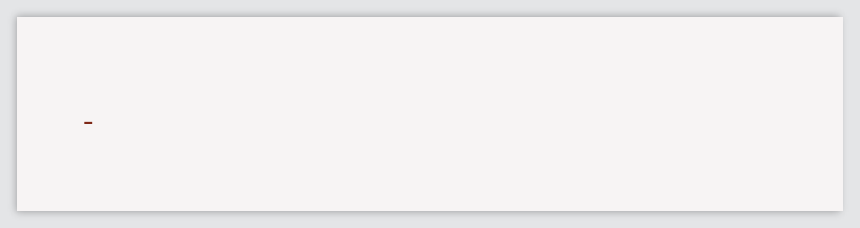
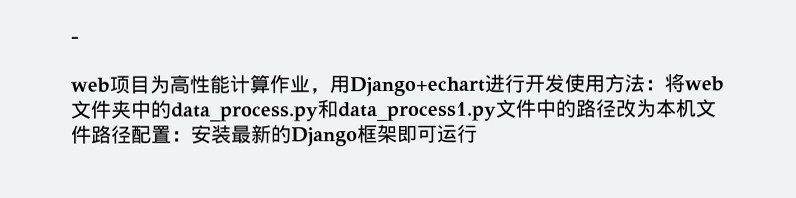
(94, 125) none -> [70,73,724,97] [71,98,717,122] [71,123,478,147] // web项目为高性能计算作业，用Django+echart进行开发使用方法：将web文件夹中的data_process.py和data_process1.py文件中的路径改为本机文件路径配置：安装最新的Django框架即可运行

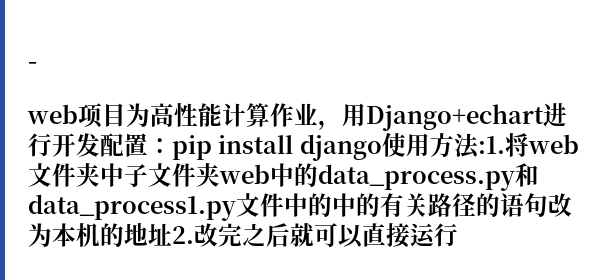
(565, 83) none -> [100,133,382,161] 配置：pip install django
[644,79,665,91] ： -> [477,136,505,154] :1.
(152, 109) none -> [124,163,294,187] 子文件夹web中
[575,98,717,118] [71,124,438,147] 路径改为本机文件路径配置：安装最新的Django框架即可 -> [332,193,572,218] [28,223,410,248] 中的有关路径的语句改为本机的地址2.改完之后就可以直接

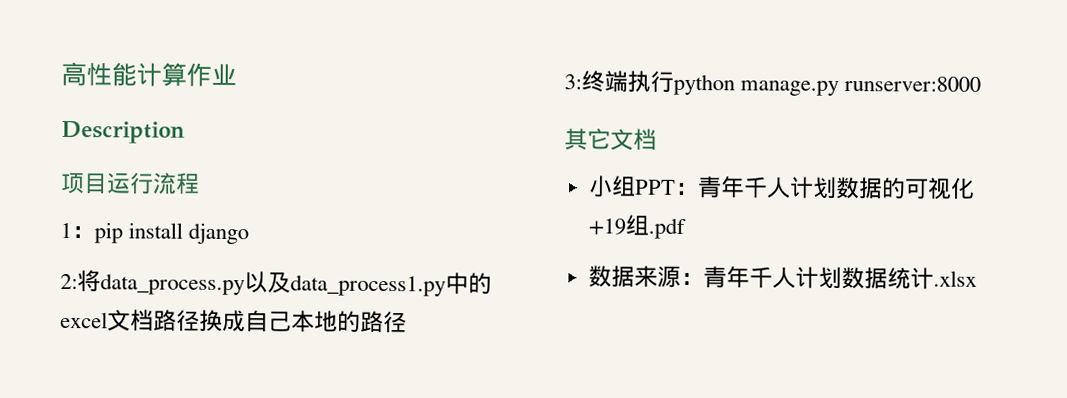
[28,62,37,70] [27,103,150,128] - // web项目为 -> (61, 74) none
[318,103,567,131] [28,133,148,157] ，用Django+echart进行开发配置 -> [61,120,185,144] [61,172,200,195] [60,222,72,239] // Description // 项目运行流程 // 1
[381,133,579,159] [28,163,539,191] [28,193,572,221] [28,223,458,248] 使用方法:1.将web文件夹中子文件夹web中的data_process.py和data_process1.py文件中的中的有关路径的语句改为本机的地址2.改完之后就可以直接运行 -> [60,270,492,297] [60,309,407,334] [564,70,982,96] [564,128,657,151] [588,175,975,200] [587,214,686,239] [587,265,977,290] // 2:将data_process.py以及data_process1.py中的excel文档路径换成自己本地的路径 // 3:终端执行python manage.py runserver:8000 // 其它文档 // 小组PPT：青年千人计划数据的可视化+19组.pdf // 数据来源：青年千人计划数据统计.xlsx

